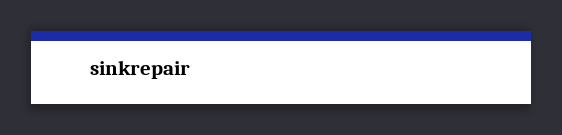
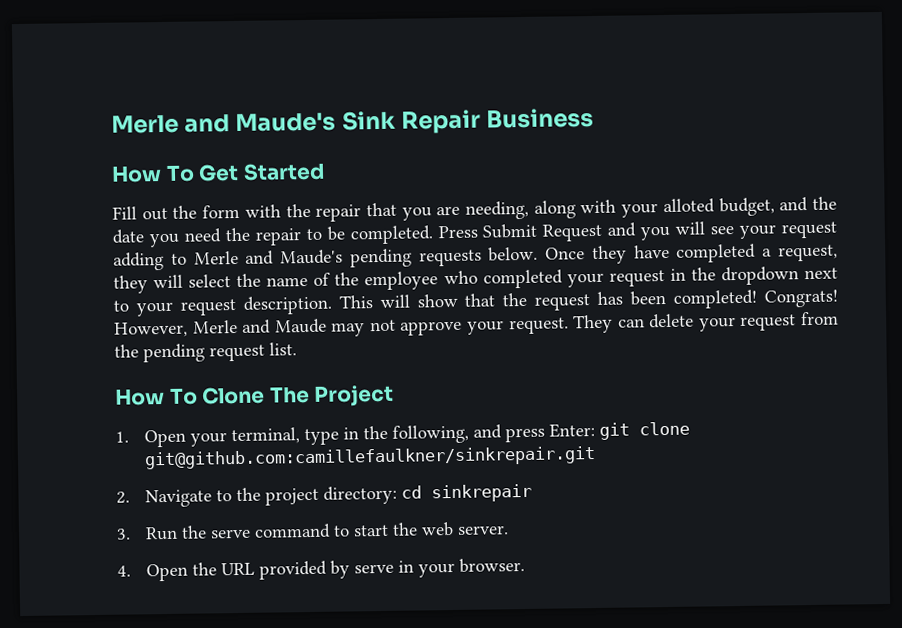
[90,60,190,79] sinkrepair -> [111,107,595,134] [111,162,325,183] [112,196,838,222] [112,221,837,248] [113,243,838,271] [113,266,839,294] [113,289,838,317] [114,311,839,338] [114,342,297,363] [115,384,395,407] [115,421,690,448] [143,446,596,470] [116,483,532,508] [116,521,509,541] [117,557,525,582] Merle and Maude's Sink Repair Business // How To Get Started // Fill out the form with the repair that you are needing, along with your alloted budget, and the date you need the repair to be completed. Press Submit Request and you will see your request adding to Merle and Maude's pending requests below. Once they have completed a request, they will select the name of the employee who completed your request in the dropdown next to your request description. This will show that the request has been completed! Congrats! However, Merle and Maude may not approve your request. They can delete your request from the pending request list. // How To Clone The Project // 1. Open your terminal, type in the following, and press Enter: git clone git@github.com:camillefaulkner/sinkrepair.git // 2. Navigate to the project directory: cd sinkrepair // 3. Run the serve command to start the web server. // 4. Open the URL provided by serve in your browser.

